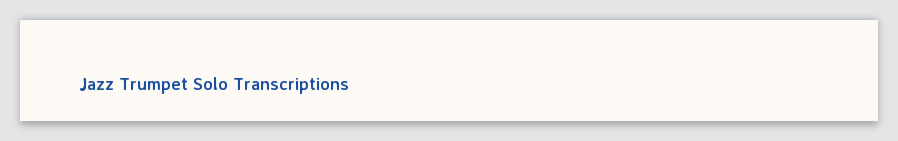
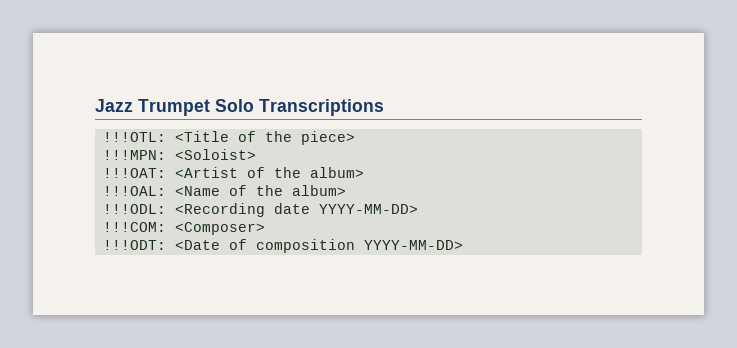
(349, 86) none -> [103,131,356,145] [103,149,257,160] [103,167,365,178] [103,185,347,196] [103,203,419,217] [103,222,266,235] [103,239,464,253] // !!!OTL: <Title of the piece> // !!!MPN: <Soloist> // !!!OAT: <Artist of the album> // !!!OAL: <Name of the album> // !!!ODL: <Recording date YYYY-MM-DD> // !!!COM: <Composer> // !!!ODT: <Date of composition YYYY-MM-DD>

